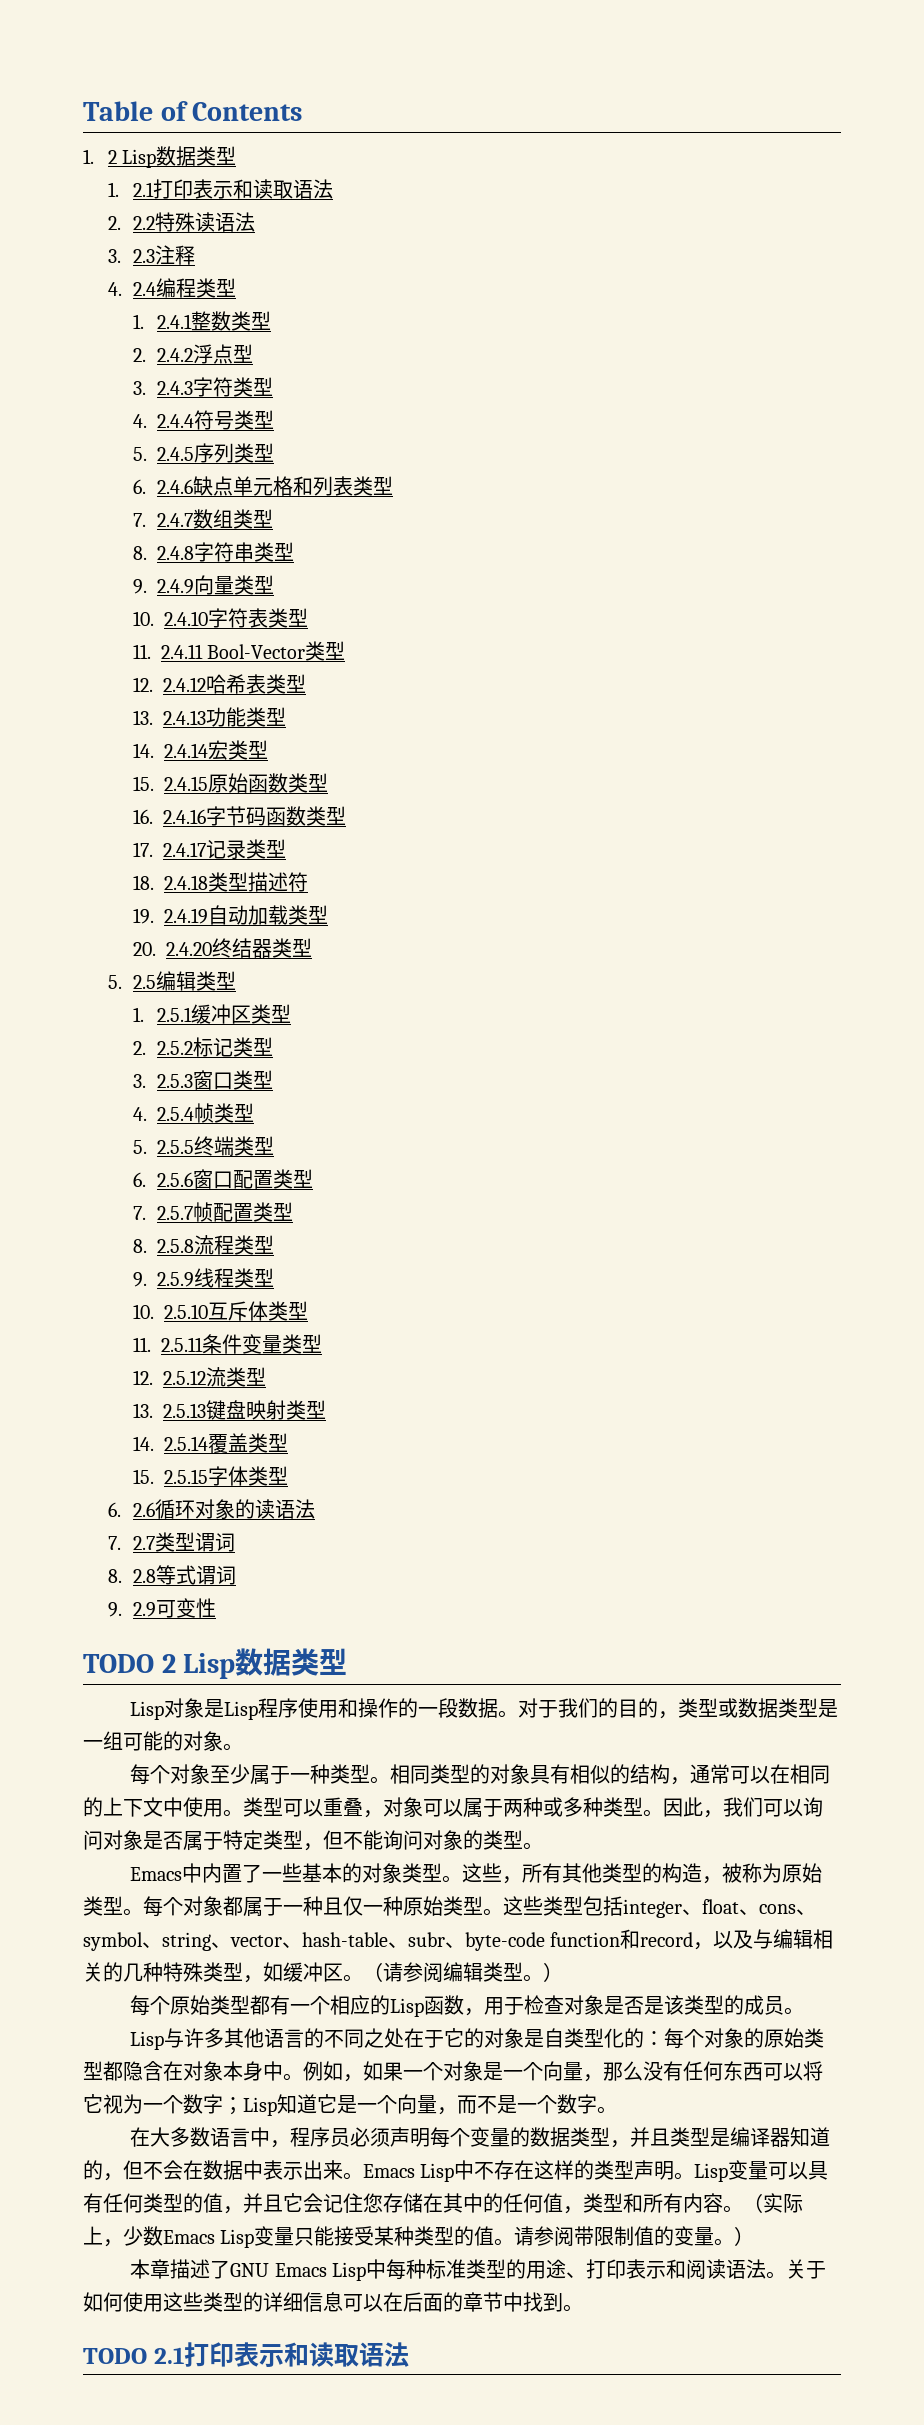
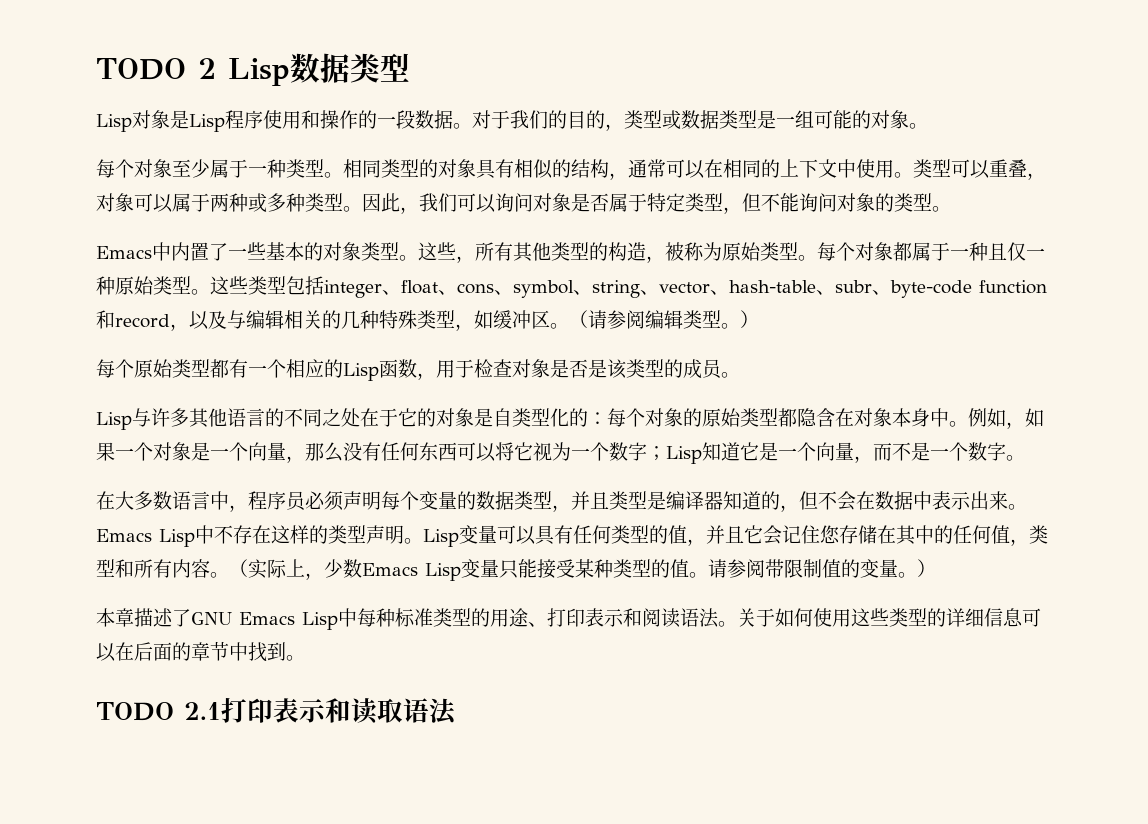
[83,101,303,121] [83,146,237,168] [107,179,333,199] [107,212,255,232] [107,245,195,265] [107,278,236,298] [132,311,272,331] [132,344,254,364] [132,377,274,397] [132,410,275,430] [132,443,275,463] [132,476,394,496] [132,509,274,529] [132,542,295,562] [132,575,275,595] [132,608,308,628] [132,641,345,661] [132,674,306,694] [132,707,286,727] [132,740,268,760] [132,773,328,793] [132,806,346,826] [132,839,286,859] [132,872,308,892] [132,905,328,925] [132,938,312,958] [107,971,236,991] [132,1004,292,1024] [132,1037,274,1057] [132,1070,274,1090] [132,1103,255,1123] [132,1136,275,1156] [132,1169,314,1189] [132,1202,294,1222] [132,1235,275,1255] [132,1268,275,1288] [132,1301,308,1321] [132,1334,322,1354] [132,1367,266,1387] [132,1400,326,1420] [132,1433,288,1453] [132,1466,288,1486] [107,1499,315,1519] [107,1532,235,1552] [107,1565,236,1585] [107,1598,216,1618] Table of Contents // 1. 2 Lisp数据类型 // 1. 2.1打印表示和读取语法 // 2. 2.2特殊读语法 // 3. 2.3注释 // 4. 2.4编程类型 // 1. 2.4.1整数类型 // 2. 2.4.2浮点型 // 3. 2.4.3字符类型 // 4. 2.4.4符号类型 // 5. 2.4.5序列类型 // 6. 2.4.6缺点单元格和列表类型 // 7. 2.4.7数组类型 // 8. 2.4.8字符串类型 // 9. 2.4.9向量类型 // 10. 2.4.10字符表类型 // 11. 2.4.11 Bool-Vector类型 // 12. 2.4.12哈希表类型 // 13. 2.4.13功能类型 // 14. 2.4.14宏类型 // 15. 2.4.15原始函数类型 // 16. 2.4.16字节码函数类型 // 17. 2.4.17记录类型 // 18. 2.4.18类型描述符 // 19. 2.4.19自动加载类型 // 20. 2.4.20终结器类型 // 5. 2.5编辑类型 // 1. 2.5.1缓冲区类型 // 2. 2.5.2标记类型 // 3. 2.5.3窗口类型 // 4. 2.5.4帧类型 // 5. 2.5.5终端类型 // 6. 2.5.6窗口配置类型 // 7. 2.5.7帧配置类型 // 8. 2.5.8流程类型 // 9. 2.5.9线程类型 // 10. 2.5.10互斥体类型 // 11. 2.5.11条件变量类型 // 12. 2.5.12流类型 // 13. 2.5.13键盘映射类型 // 14. 2.5.14覆盖类型 // 15. 2.5.15字体类型 // 6. 2.6循环对象的读语法 // 7. 2.7类型谓词 // 8. 2.8等式谓词 // 9. 2.9可变性 // -> (96, 69) none

